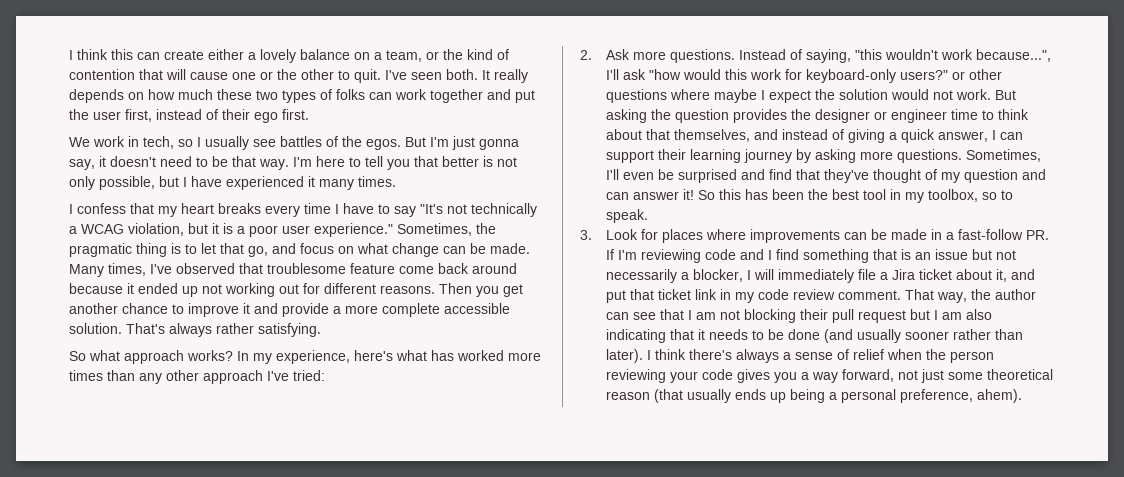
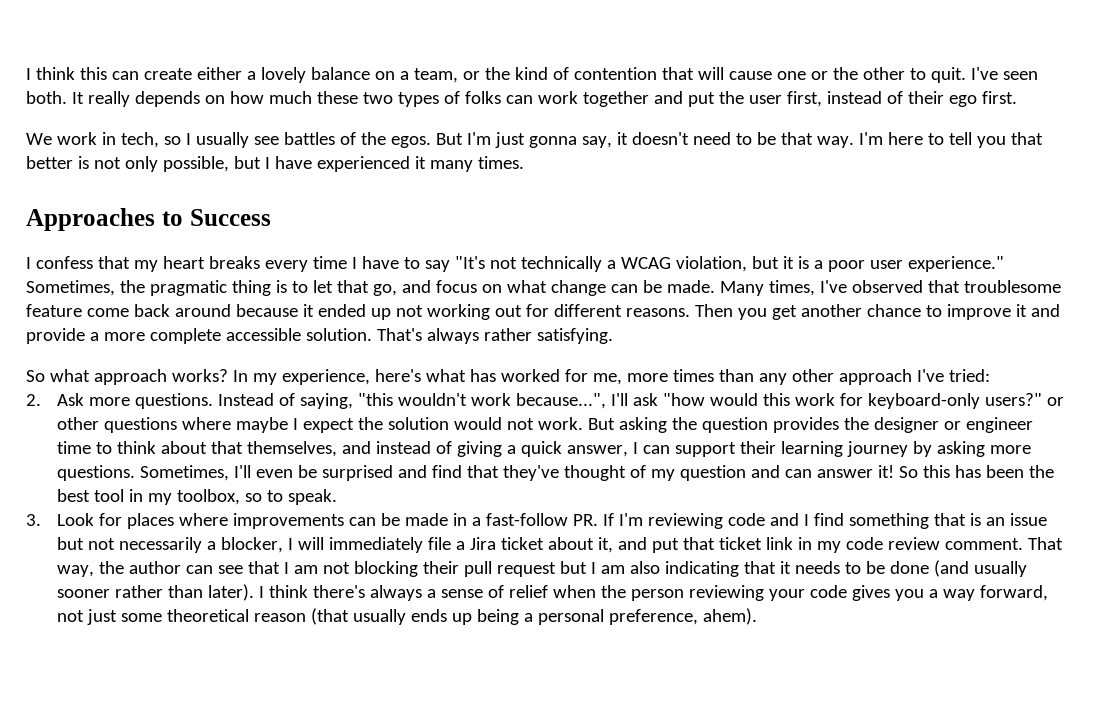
(396, 181) none -> [26,208,271,231] // Approaches to Success
(504, 355) none -> [564,369,622,385] for me,

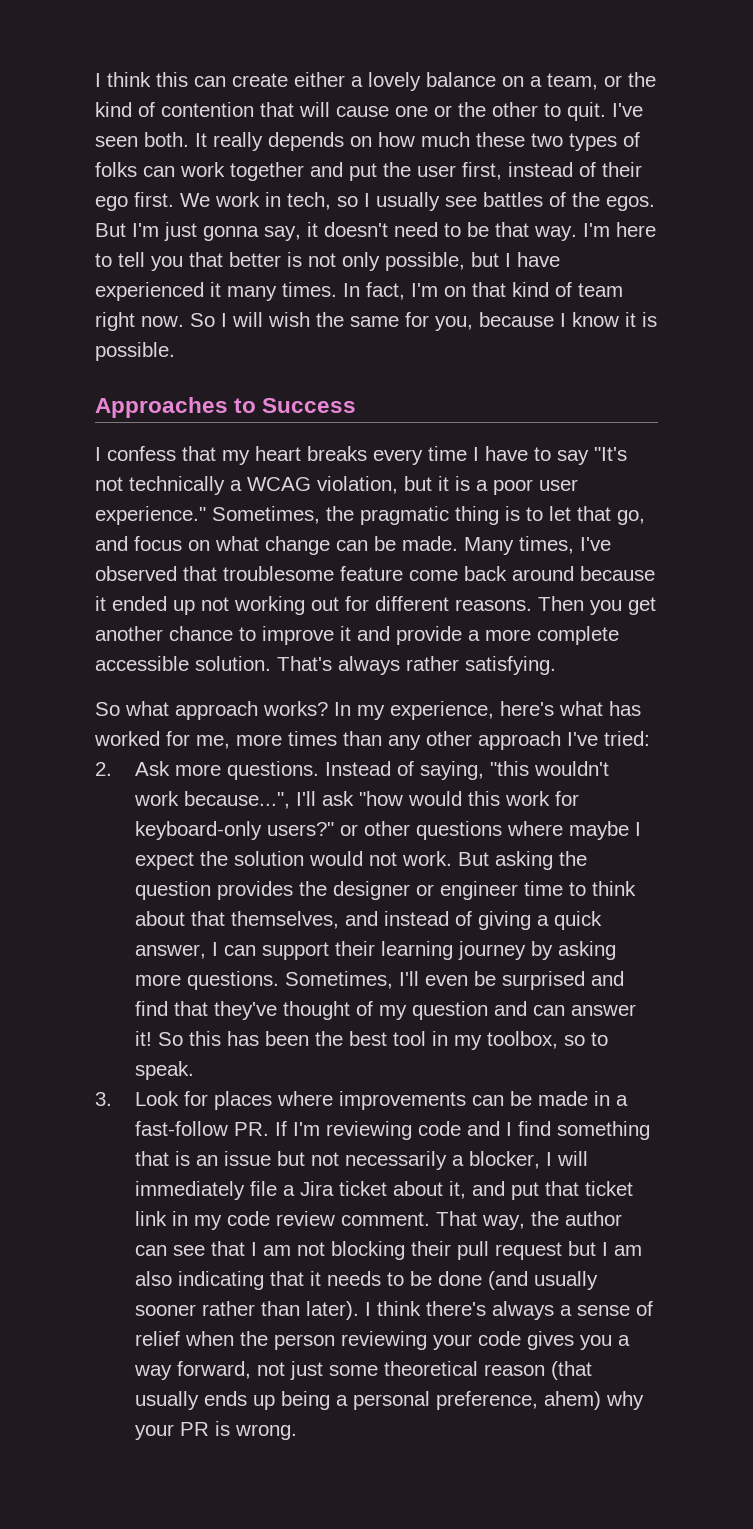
(1017, 97) // -> (174, 199) none
(524, 162) none -> [343,282,623,300] [95,312,657,331] [95,342,175,361] In fact, I'm on that kind of team right now. So I will wish the same for you, because I know it is possible.
[703,608,758,625] ahem). -> [544,1391,645,1410] [135,1421,298,1440] ahem) why your PR is wrong.

